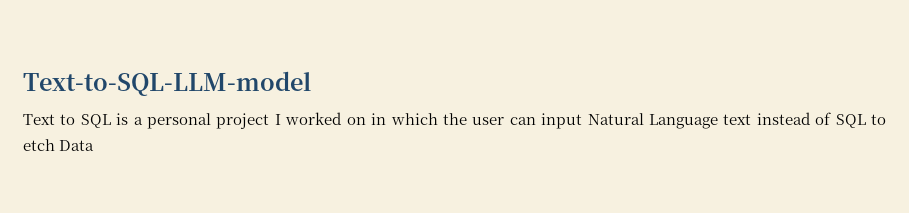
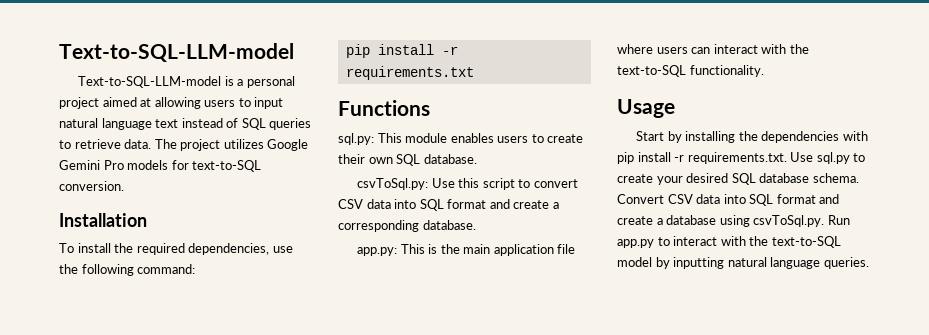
[23,114,111,128] Text to SQL -> [78,76,222,88] Text-to-SQL-LLM-model
[274,112,886,129] [23,139,95,151] I worked on in which the user can input Natural Language text instead of SQL to etch Data -> [102,97,284,109] [59,118,312,130] [59,139,309,151] [59,160,262,172] [59,181,124,191] [59,213,147,227] [59,243,293,255] [59,264,196,276] [345,44,458,58] [345,66,474,80] [338,100,430,116] [338,133,584,145] [338,154,477,166] [357,178,578,190] [338,199,559,211] [338,220,476,232] [357,244,576,256] [617,44,809,54] [617,65,764,77] [617,99,675,118] [636,131,868,143] [617,152,866,164] [617,173,859,185] [617,194,840,206] [617,215,850,227] [617,236,841,248] [617,257,869,269] aimed at allowing users to input natural language text instead of SQL queries to retrieve data. The project utilizes Google Gemini Pro models for text-to-SQL conversion. // Installation // To install the required dependencies, use the following command: // pip install -r requirements.txt // Functions // sql.py: This module enables users to create their own SQL database. // csvToSql.py: Use this script to convert CSV data into SQL format and create a corresponding database. // app.py: This is the main application file where users can interact with the text-to-SQL functionality. // Usage // Start by installing the dependencies with pip install -r requirements.txt. Use sql.py to create your desired SQL database schema. Convert CSV data into SQL format and create a database using csvToSql.py. Run app.py to interact with the text-to-SQL model by inputting natural language queries.

